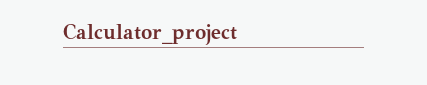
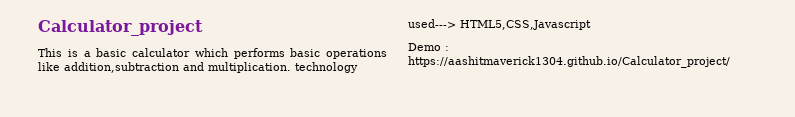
(237, 34) none -> [38,48,387,59] [38,62,358,73] [408,19,591,30] [408,43,449,51] [408,56,730,68] // This is a basic calculator which performs basic operations like addition,subtraction and multiplication. technology used---> HTML5,CSS,Javascript // Demo : https://aashitmaverick1304.github.io/Calculator_project/

